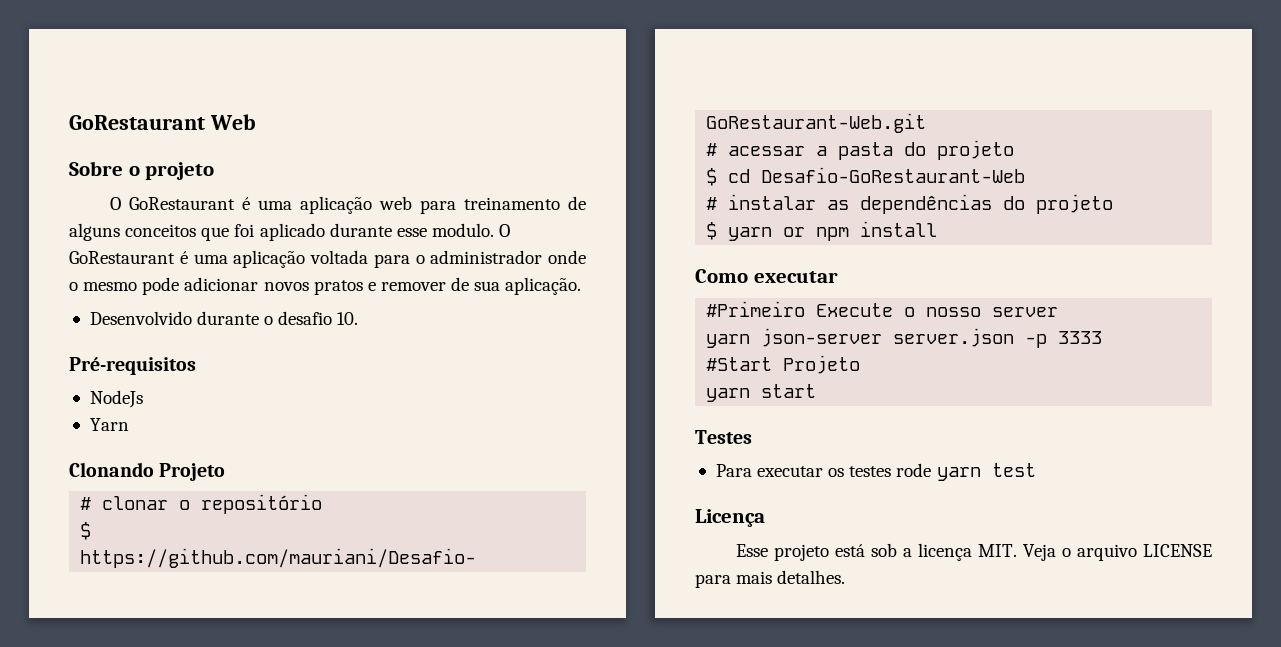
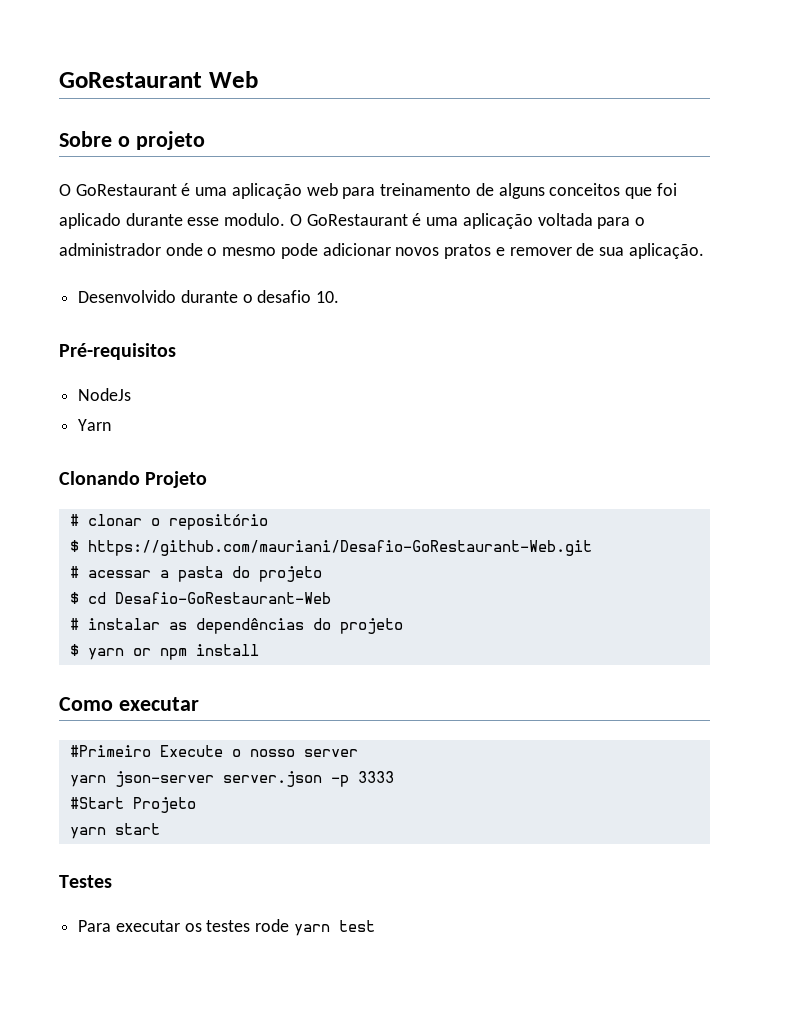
[695,509,765,527] [735,543,1212,561] [695,570,846,588] // Licença // Esse projeto está sob a licença MIT. Veja o arquivo LICENSE para mais detalhes. -> (375, 926) none

